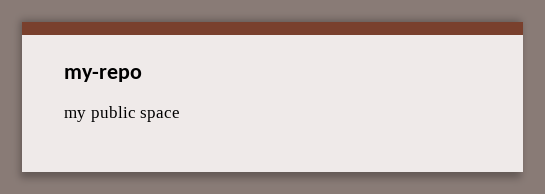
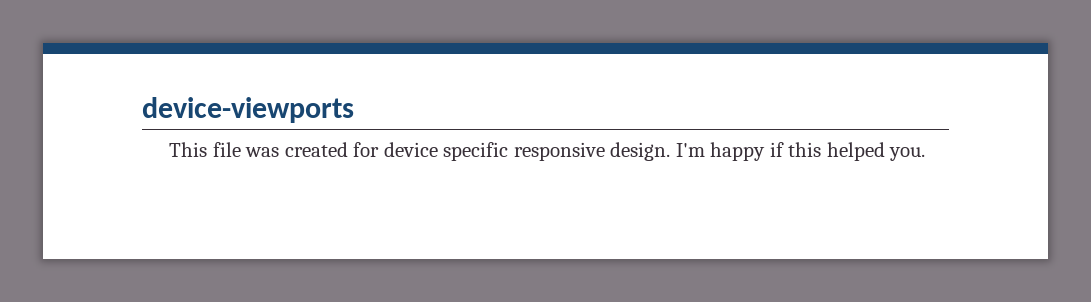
[64,68,142,82] [64,106,181,122] my-repo // my public space -> [142,97,354,123] [168,142,926,161] device-viewports // This file was created for device specific responsive design. I'm happy if this helped you.

